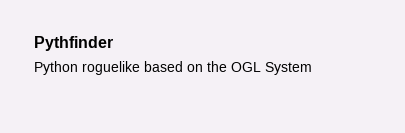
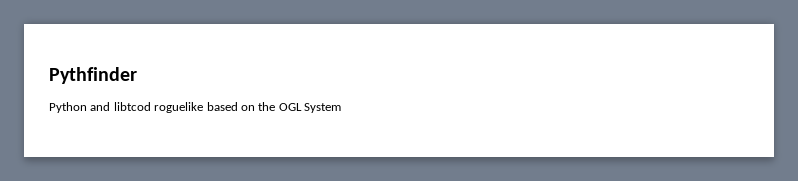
(78, 68) none -> [90,102,151,111] and libtcod

